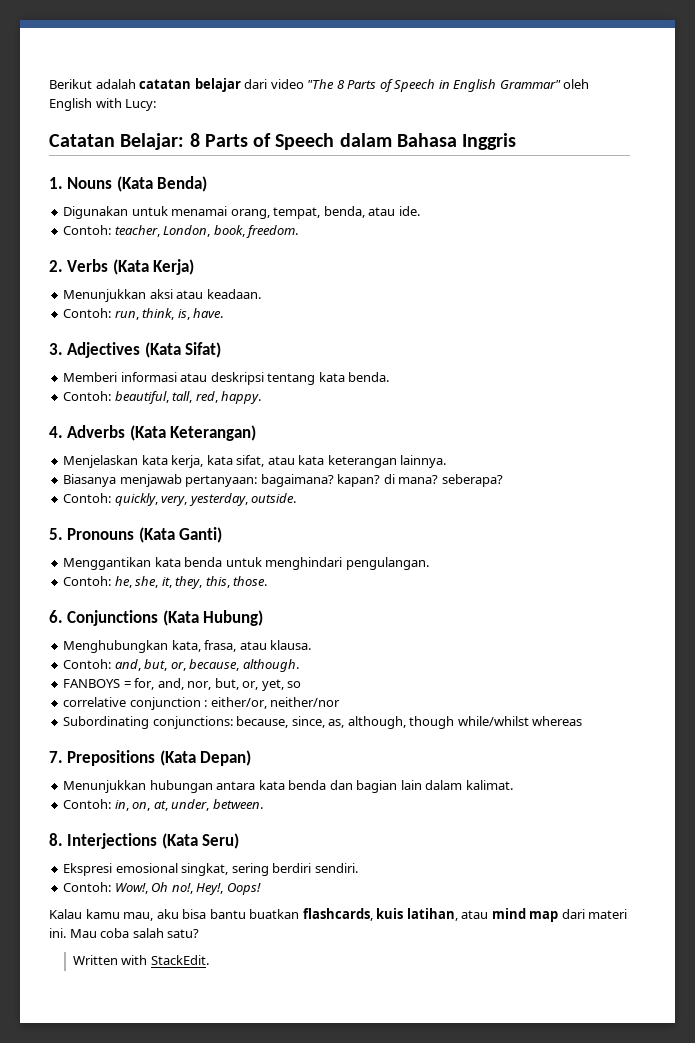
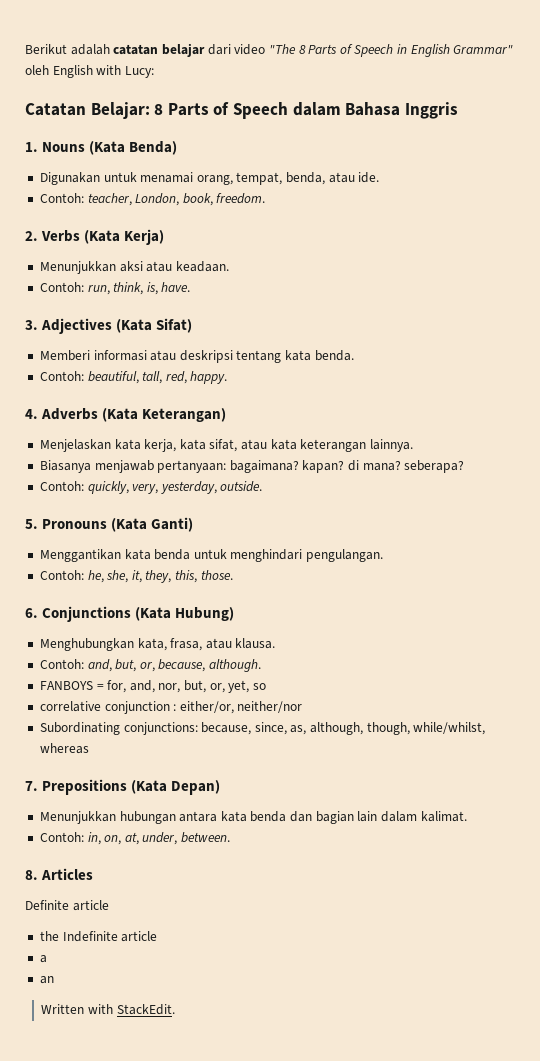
[409,716,529,729] though while/whilst -> [366,722,486,735] though, while/whilst,
[67,833,240,849] [63,863,358,876] [63,882,261,895] [49,908,628,922] [49,928,200,938] Interjections (Kata Seru) // Ekspresi emosional singkat, sering berdiri sendiri. // Contoh: Wow!, Oh no!, Hey!, Oops! // Kalau kamu mau, aku bisa bantu buatkan flashcards, kuis latihan, atau mind map dari materi ini. Mau coba salah satu? -> [41,868,94,880] [25,900,109,911] [39,931,158,942] [39,955,47,963] [39,976,54,984] Articles // Definite article // the Indefinite article // a // an

